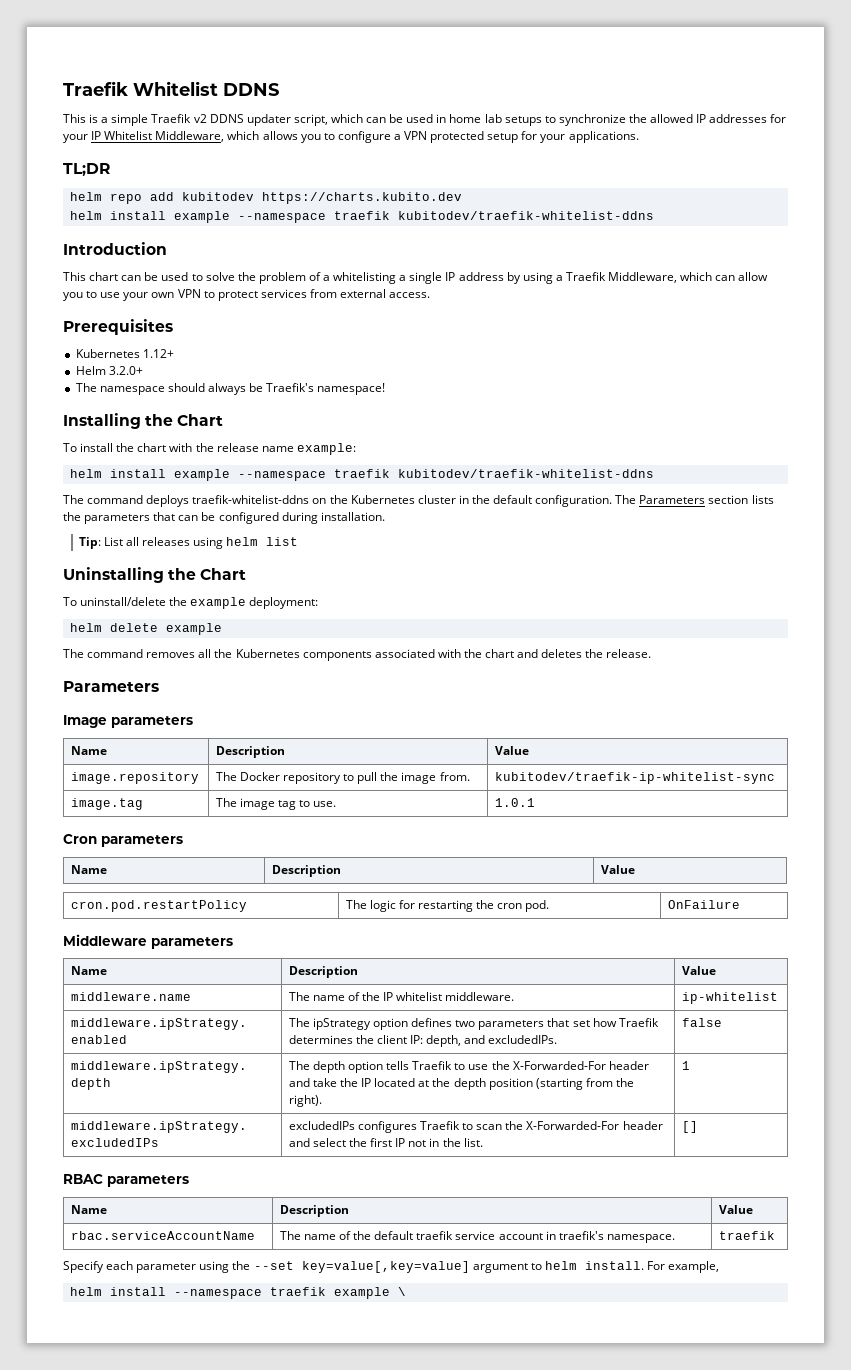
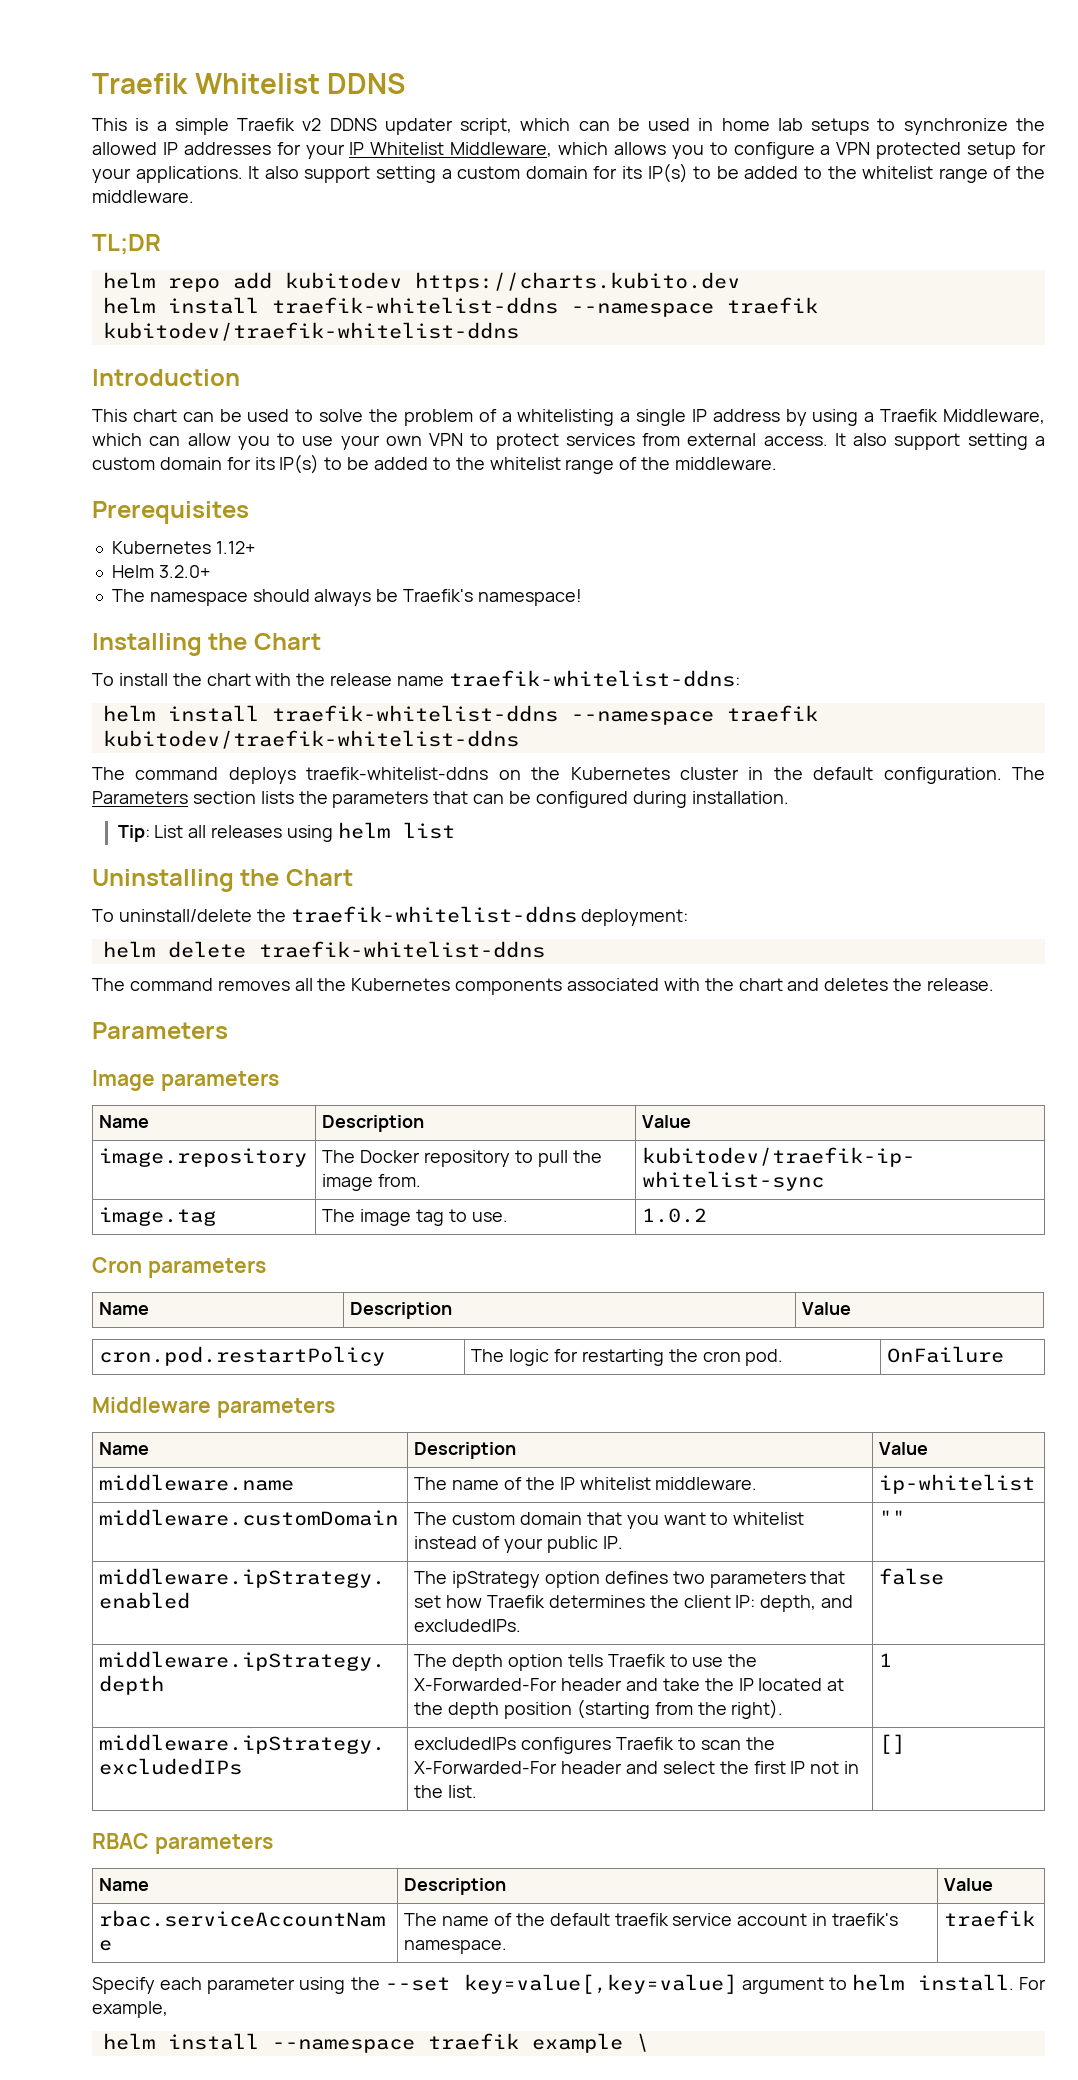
(639, 137) none -> [248,163,1046,183] [92,190,194,203] It also support setting a custom domain for its IP(s) to be added to the whitelist range of the middleware.
[173,211,230,223] example -> [271,297,558,314] traefik-whitelist-ddns
(431, 295) none -> [834,433,1046,450] [92,454,778,474] It also support setting a custom domain for its IP(s) to be added to the whitelist range of the middleware.
[296,443,356,455] [69,469,230,481] example: // helm install example -> [448,670,740,687] [102,705,558,722] traefik-whitelist-ddns: // helm install traefik-whitelist-ddns
[190,597,247,609] example -> [290,906,577,923] traefik-whitelist-ddns
[165,623,222,635] example -> [258,941,545,958] traefik-whitelist-ddns
[494,798,535,807] 1.0.1 -> [642,1208,708,1223] 1.0.2
(778, 998) none -> [99,1509,399,1526] [414,1512,805,1529] [414,1536,623,1553] [879,1510,906,1525] // middleware.customDomain | The custom domain that you want to whitelist instead of your public IP. | ""

